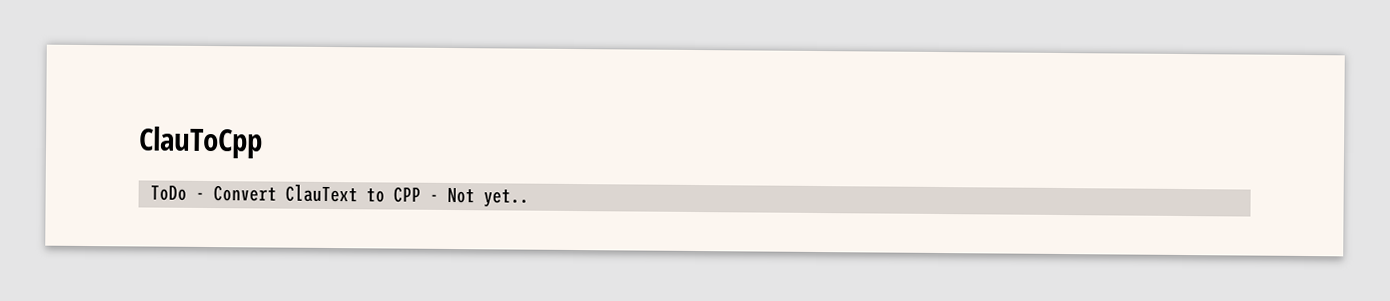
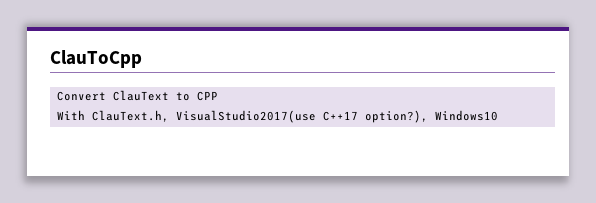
[149,185,205,201] ToDo - -> (142, 59) none
[428,187,529,208] - Not yet.. -> [56,110,498,123] // With ClauText.h, VisualStudio2017(use C++17 option?), Windows10

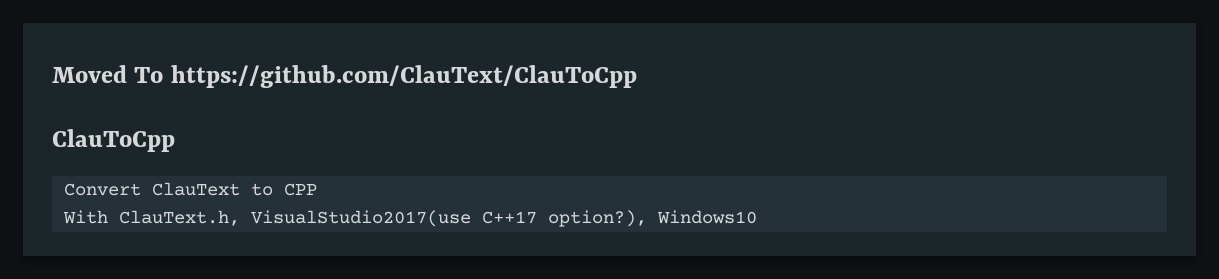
(50, 59) none -> [52,65,637,88] Moved To https://github.com/ClauText/ClauToCpp //

